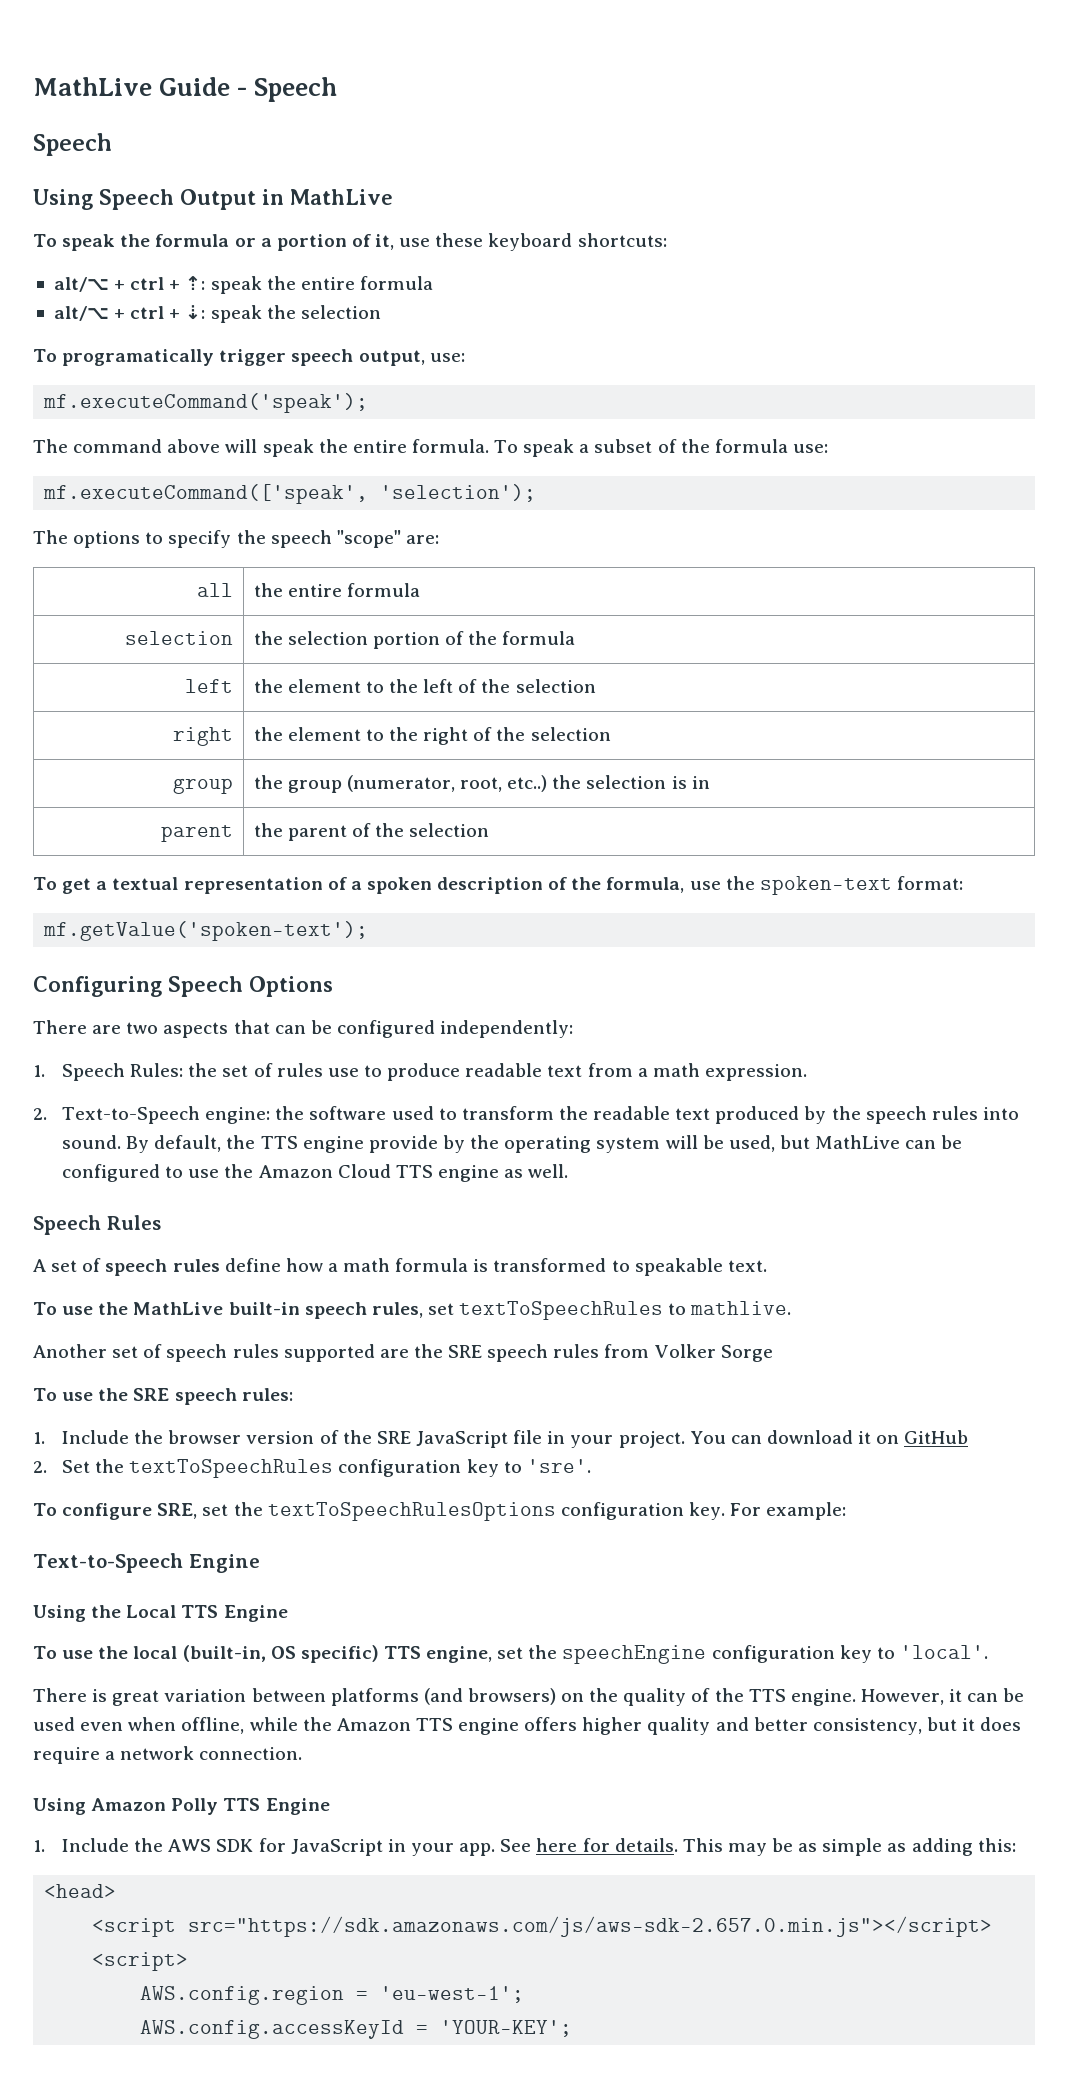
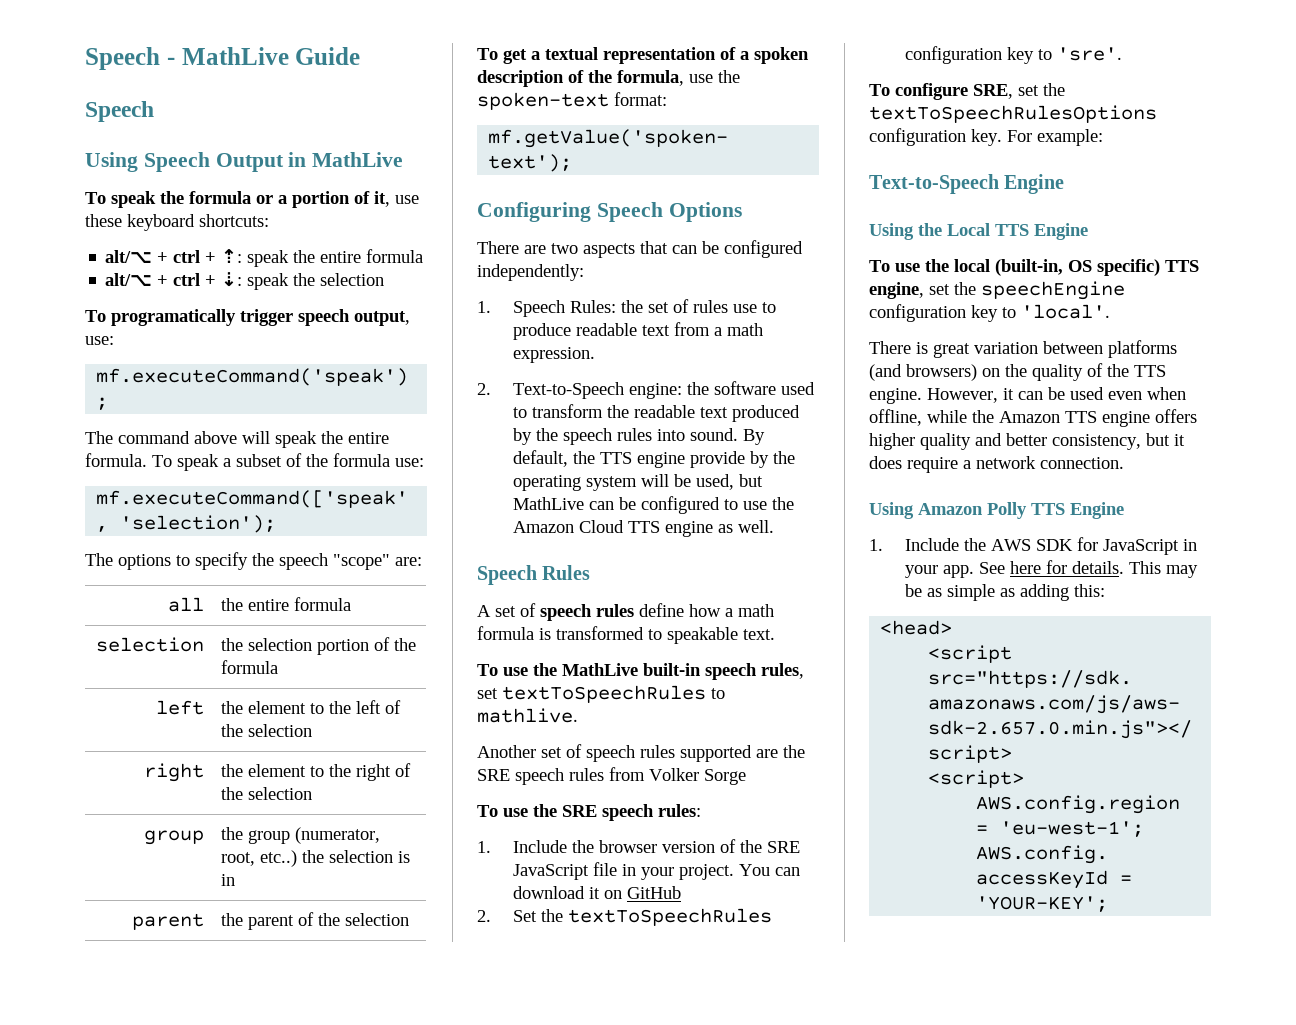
(33, 86) none -> [85,47,175,70] Speech -
[237,77,338,102] - Speech -> (361, 56) none

